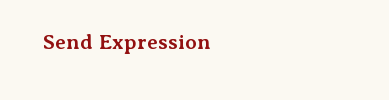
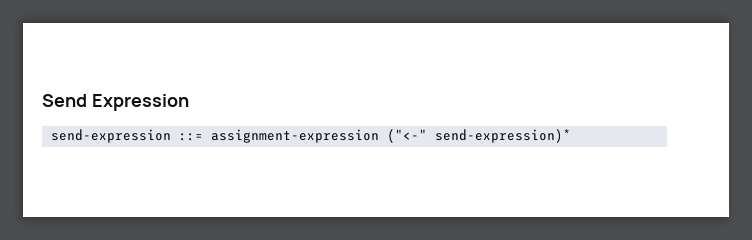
(211, 44) none -> [50,129,571,143] // send-expression ::= assignment-expression ("<-" send-expression)*

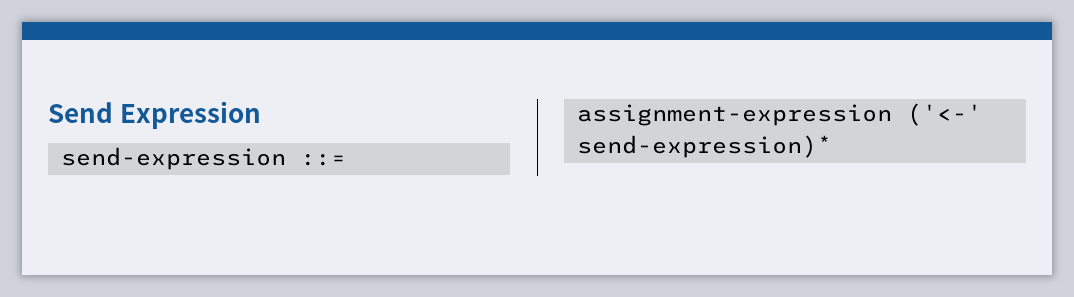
[386,129,427,143] ("<-" -> [906,103,982,126] ('<-'

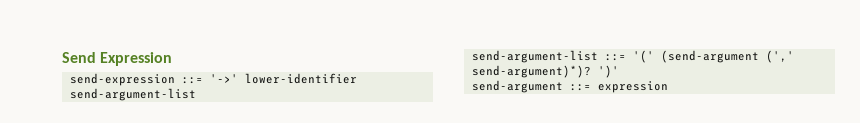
[576,103,982,126] [576,135,832,158] assignment-expression ('<-' send-expression)* -> [209,73,357,84] [69,88,196,101] [471,50,794,63] [471,65,619,78] [471,80,668,93] '->' lower-identifier send-argument-list // send-argument-list ::= '(' (send-argument (',' send-argument)*)? ')' // send-argument ::= expression

